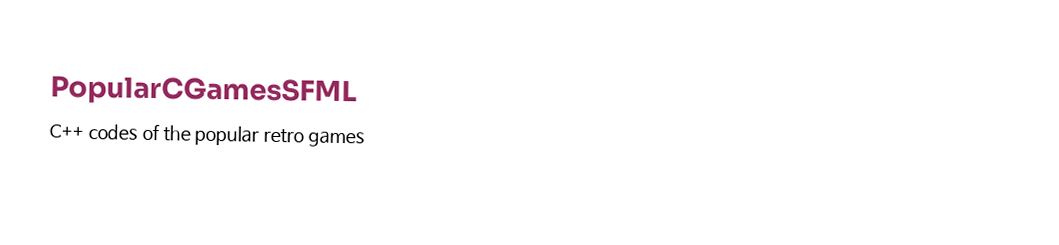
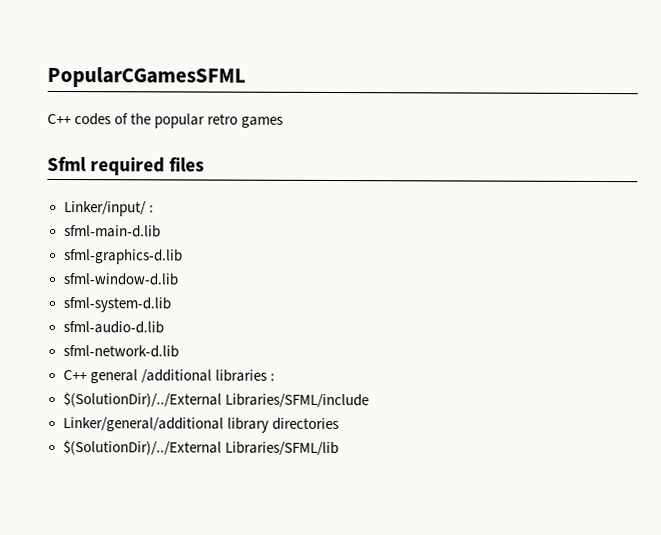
(366, 139) none -> [47,155,205,176] [63,201,154,217] [63,225,161,238] [63,249,183,265] [62,273,178,286] [62,297,171,313] [62,321,164,334] [62,345,179,358] [62,369,275,384] [62,392,369,409] [62,417,339,433] [62,440,339,457] // Sfml required files // Linker/input/ : // sfml-main-d.lib // sfml-graphics-d.lib // sfml-window-d.lib // sfml-system-d.lib // sfml-audio-d.lib // sfml-network-d.lib // C++ general /additional libraries : // $(SolutionDir)/../External Libraries/SFML/include // Linker/general/additional library directories // $(SolutionDir)/../External Libraries/SFML/lib

